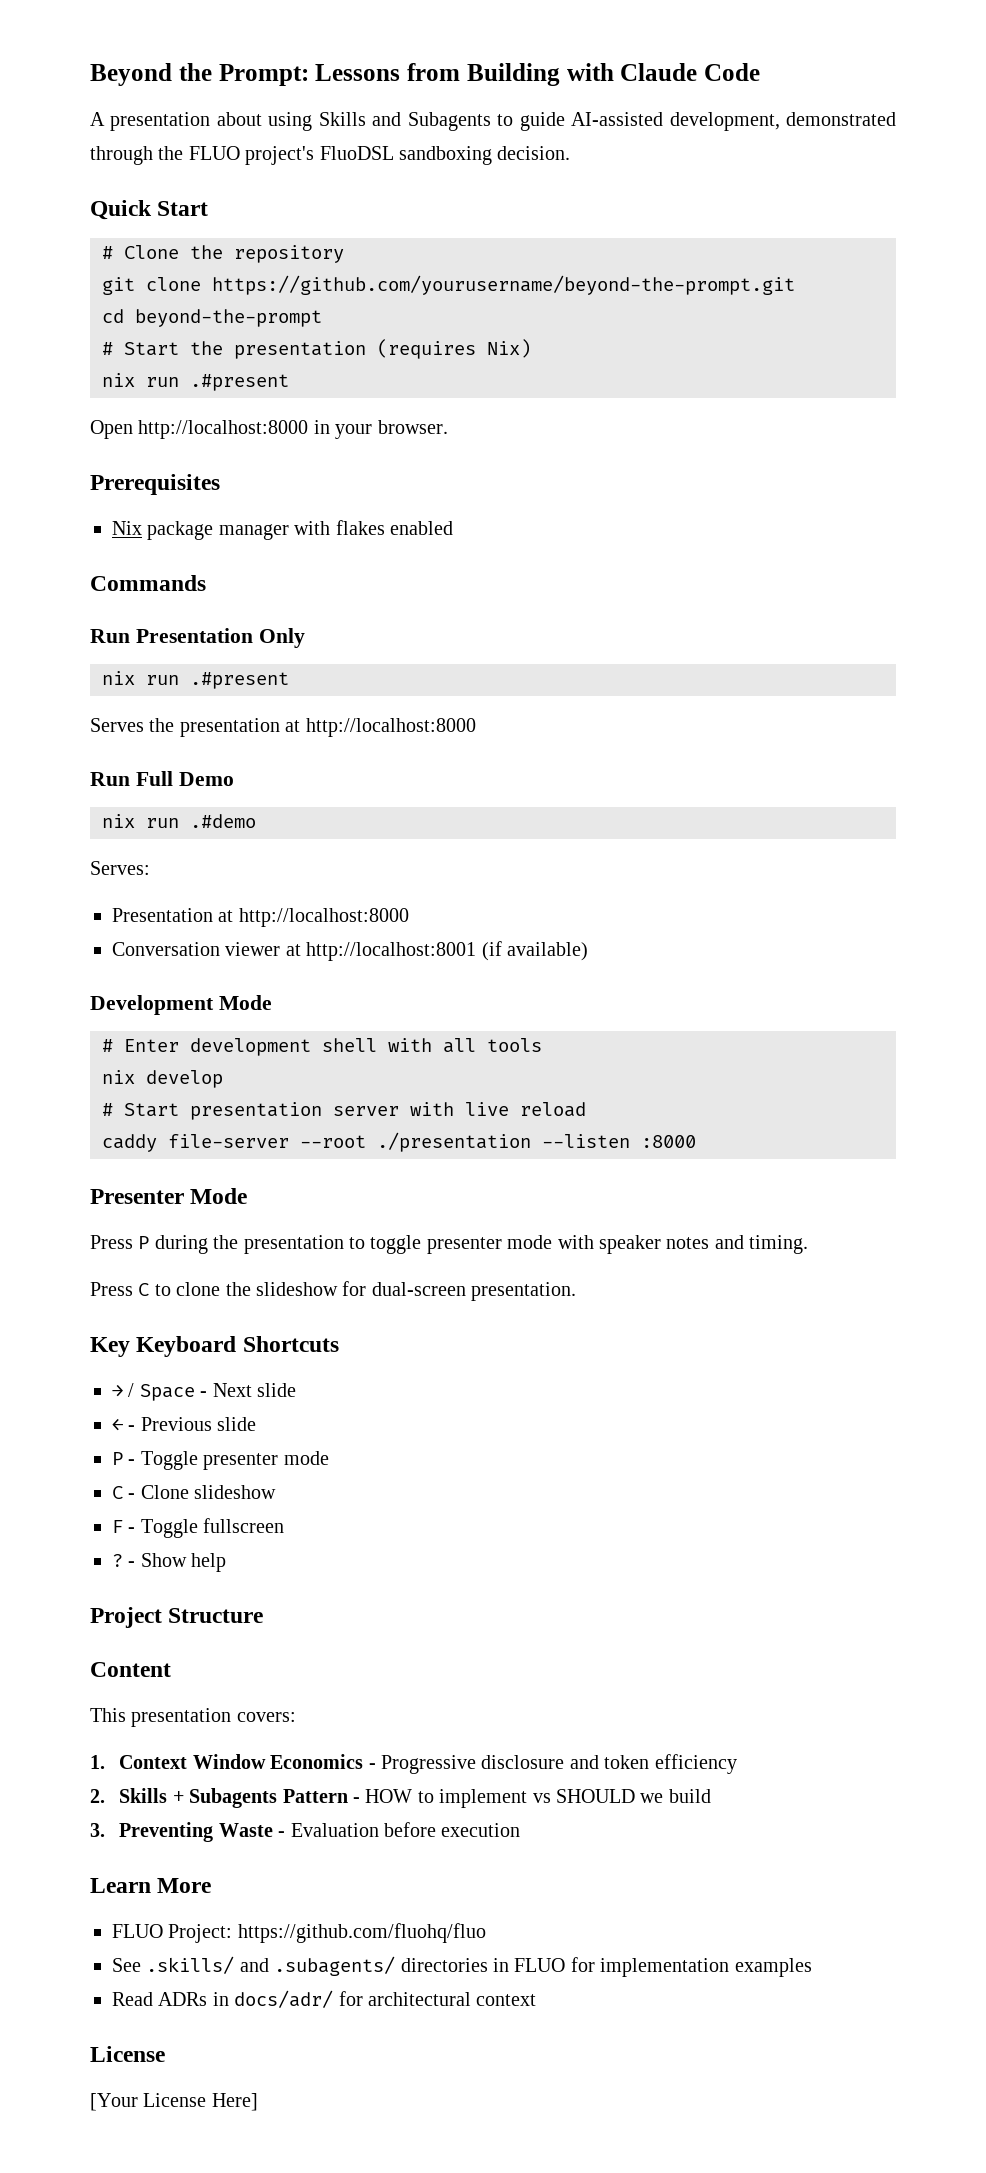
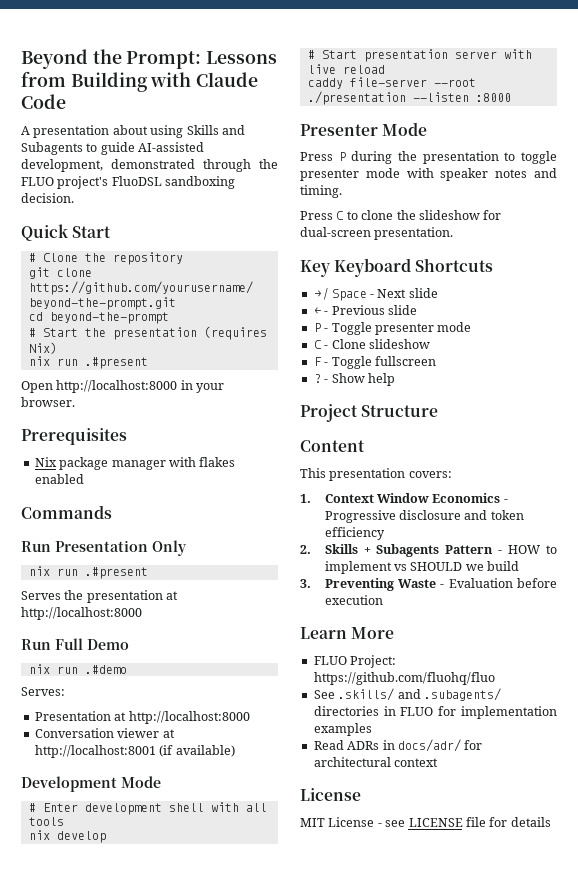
[90,2093,258,2111] [Your License Here] -> [300,817,551,827] MIT License - see LICENSE file for details

